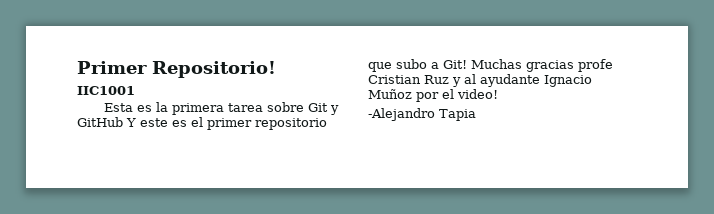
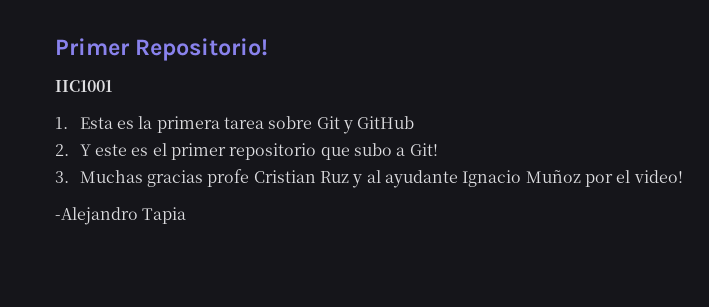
(135, 90) none -> [55,117,68,129] 1.
(123, 122) none -> [55,144,69,156] // 2.
(467, 64) none -> [55,171,69,183] // 3.

